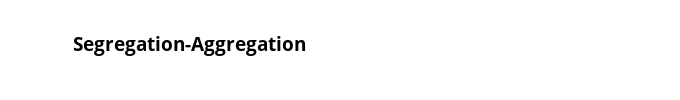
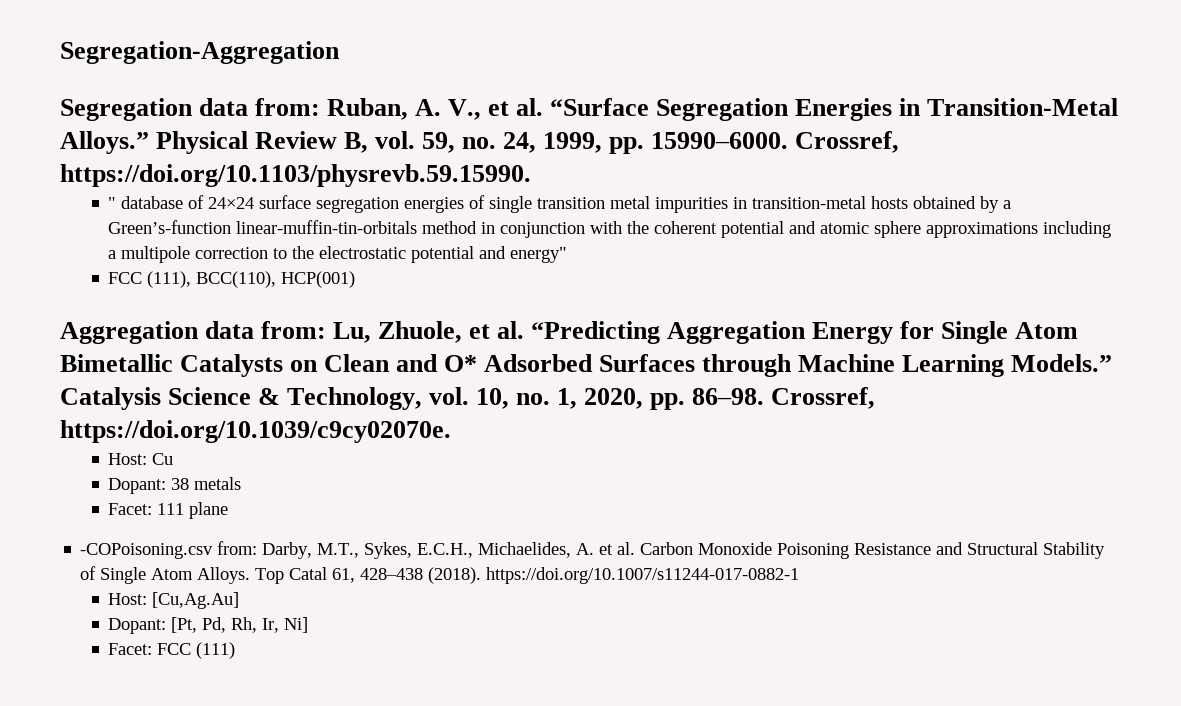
(306, 46) none -> [60,98,1119,121] [60,131,900,154] [60,164,531,187] [108,195,1012,213] [108,220,1112,238] [108,246,568,263] [108,271,356,288] [60,321,1079,344] [60,354,1113,377] [60,387,876,410] [60,420,451,443] [108,453,174,465] [108,477,242,494] [108,502,229,519] [80,541,1106,559] [80,566,800,584] [108,592,240,609] [108,617,309,634] [108,642,236,659] // Segregation data from: Ruban, A. V., et al. “Surface Segregation Energies in Transition-Metal Alloys.” Physical Review B, vol. 59, no. 24, 1999, pp. 15990–6000. Crossref, https://doi.org/10.1103/physrevb.59.15990. // " database of 24×24 surface segregation energies of single transition metal impurities in transition-metal hosts obtained by a Green’s-function linear-muffin-tin-orbitals method in conjunction with the coherent potential and atomic sphere approximations including a multipole correction to the electrostatic potential and energy" // FCC (111), BCC(110), HCP(001) // Aggregation data from: Lu, Zhuole, et al. “Predicting Aggregation Energy for Single Atom Bimetallic Catalysts on Clean and O* Adsorbed Surfaces through Machine Learning Models.” Catalysis Science & Technology, vol. 10, no. 1, 2020, pp. 86–98. Crossref, https://doi.org/10.1039/c9cy02070e. // Host: Cu // Dopant: 38 metals // Facet: 111 plane // -COPoisoning.csv from: Darby, M.T., Sykes, E.C.H., Michaelides, A. et al. Carbon Monoxide Poisoning Resistance and Structural Stability of Single Atom Alloys. Top Catal 61, 428–438 (2018). https://doi.org/10.1007/s11244-017-0882-1 // Host: [Cu,Ag.Au] // Dopant: [Pt, Pd, Rh, Ir, Ni] // Facet: FCC (111)

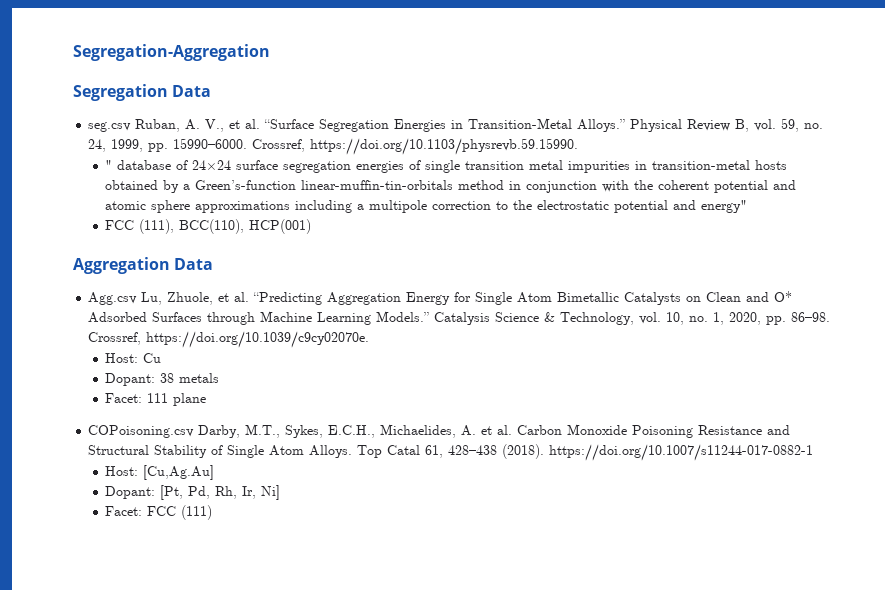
[199,98,321,116] data from: -> [172,85,212,97] [88,122,132,132] Data // seg.csv
[205,321,327,339] data from: -> [174,258,214,270] [88,292,138,305] Data // Agg.csv
[80,541,258,559] -COPoisoning.csv from: -> [88,425,195,438] COPoisoning.csv

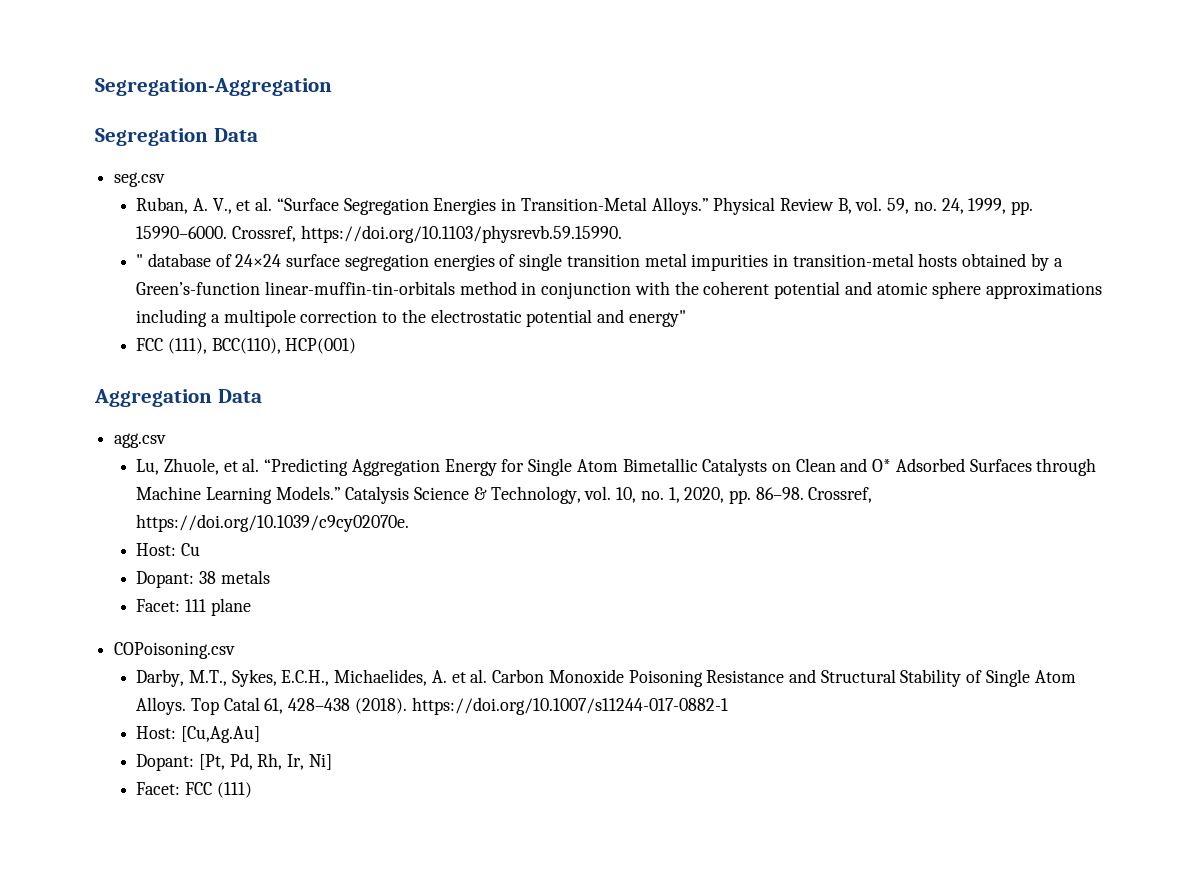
(132, 127) none -> (166, 179) //
[88,292,138,305] Agg.csv -> [114,433,167,448] agg.csv //
(195, 431) none -> (236, 650) //

